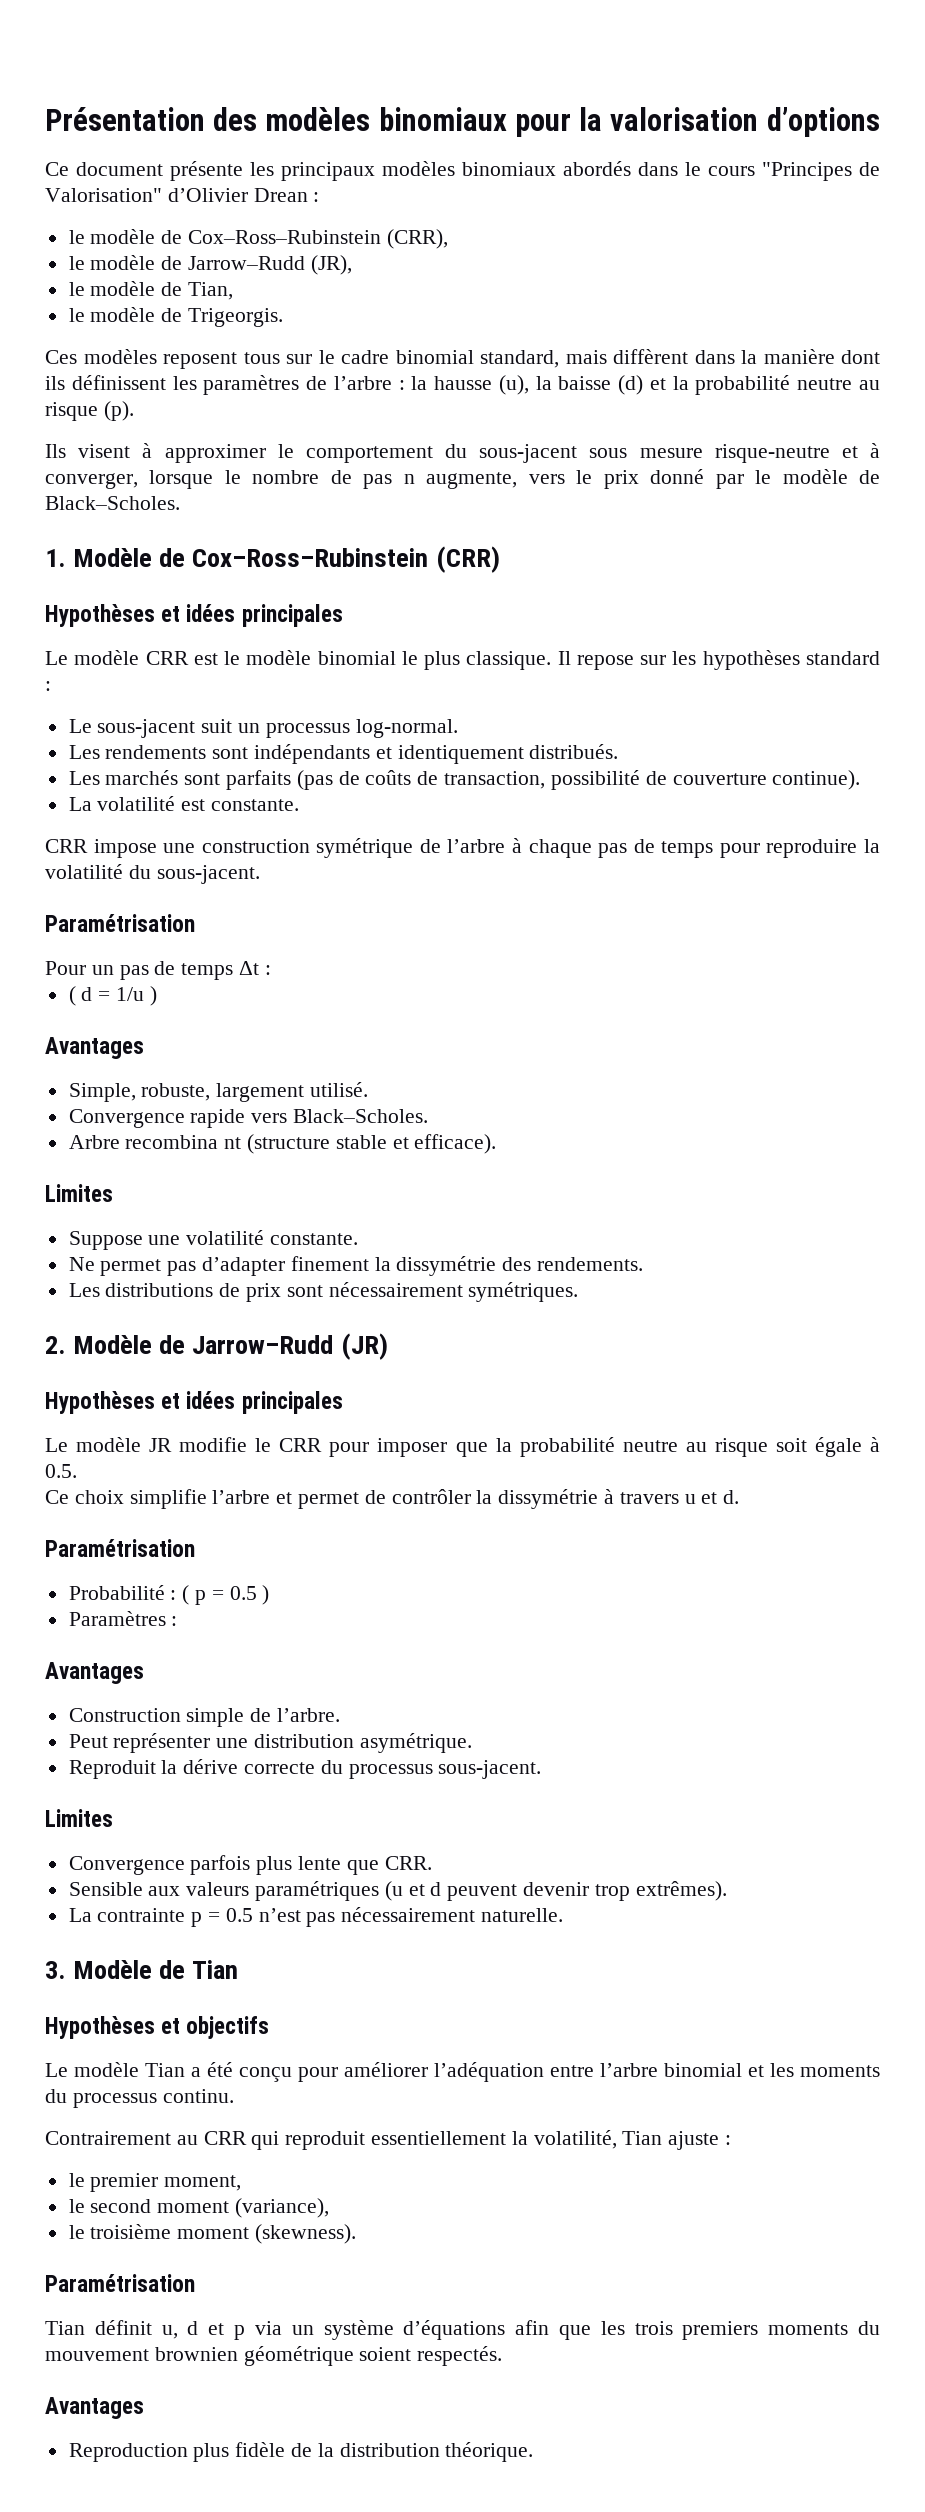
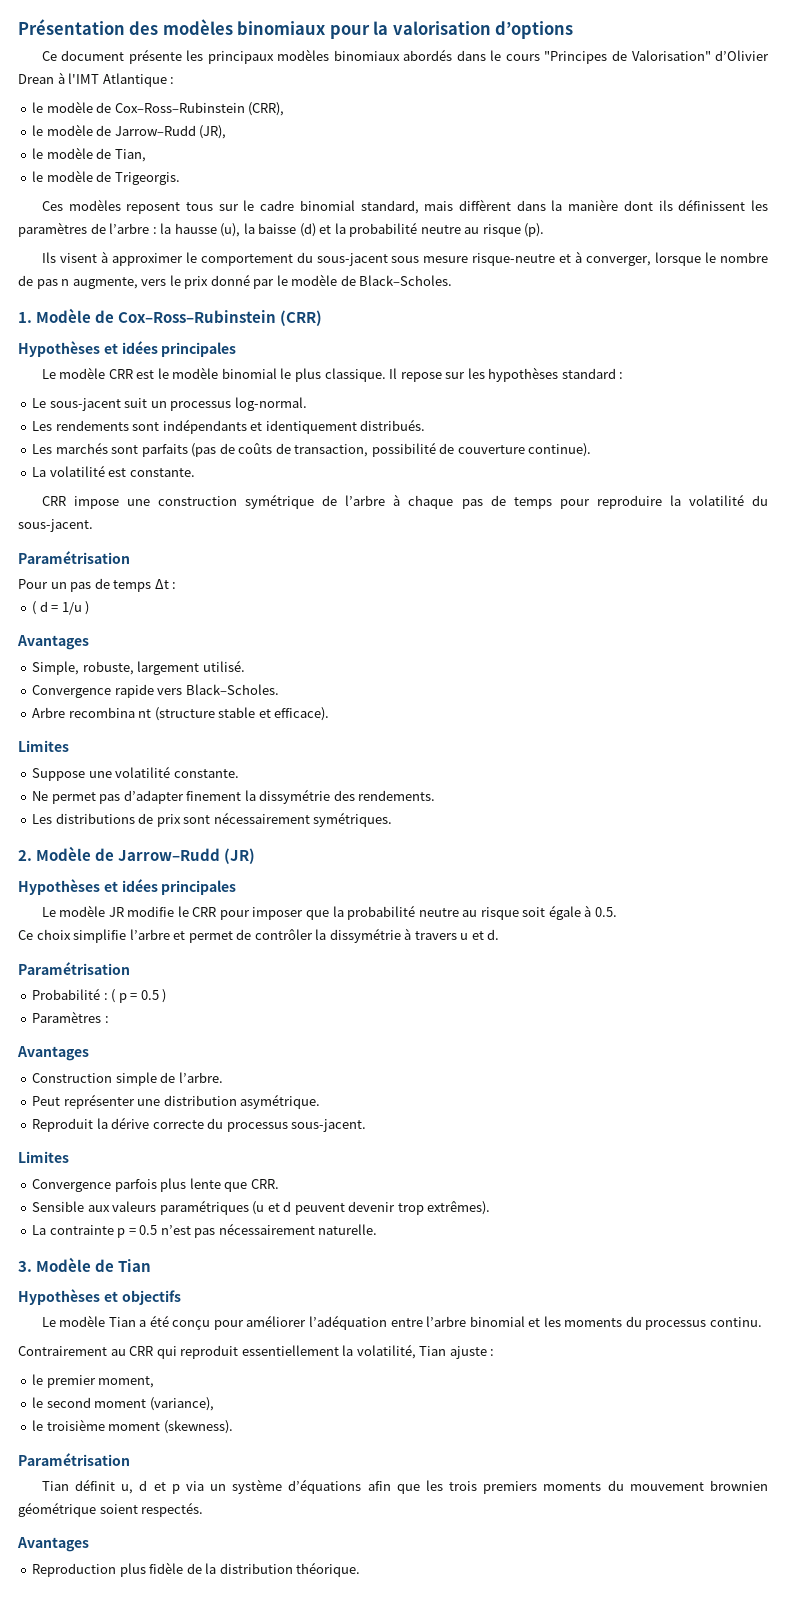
(308, 195) none -> [57,72,167,87] à l'IMT Atlantique

